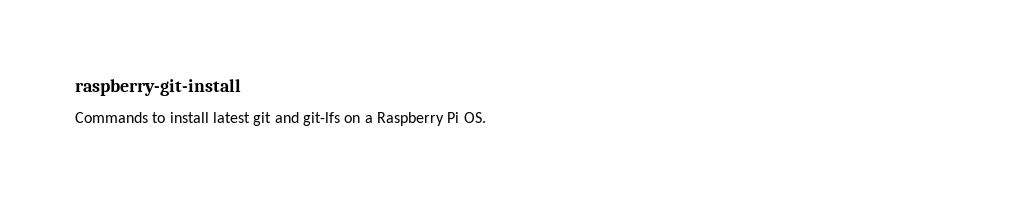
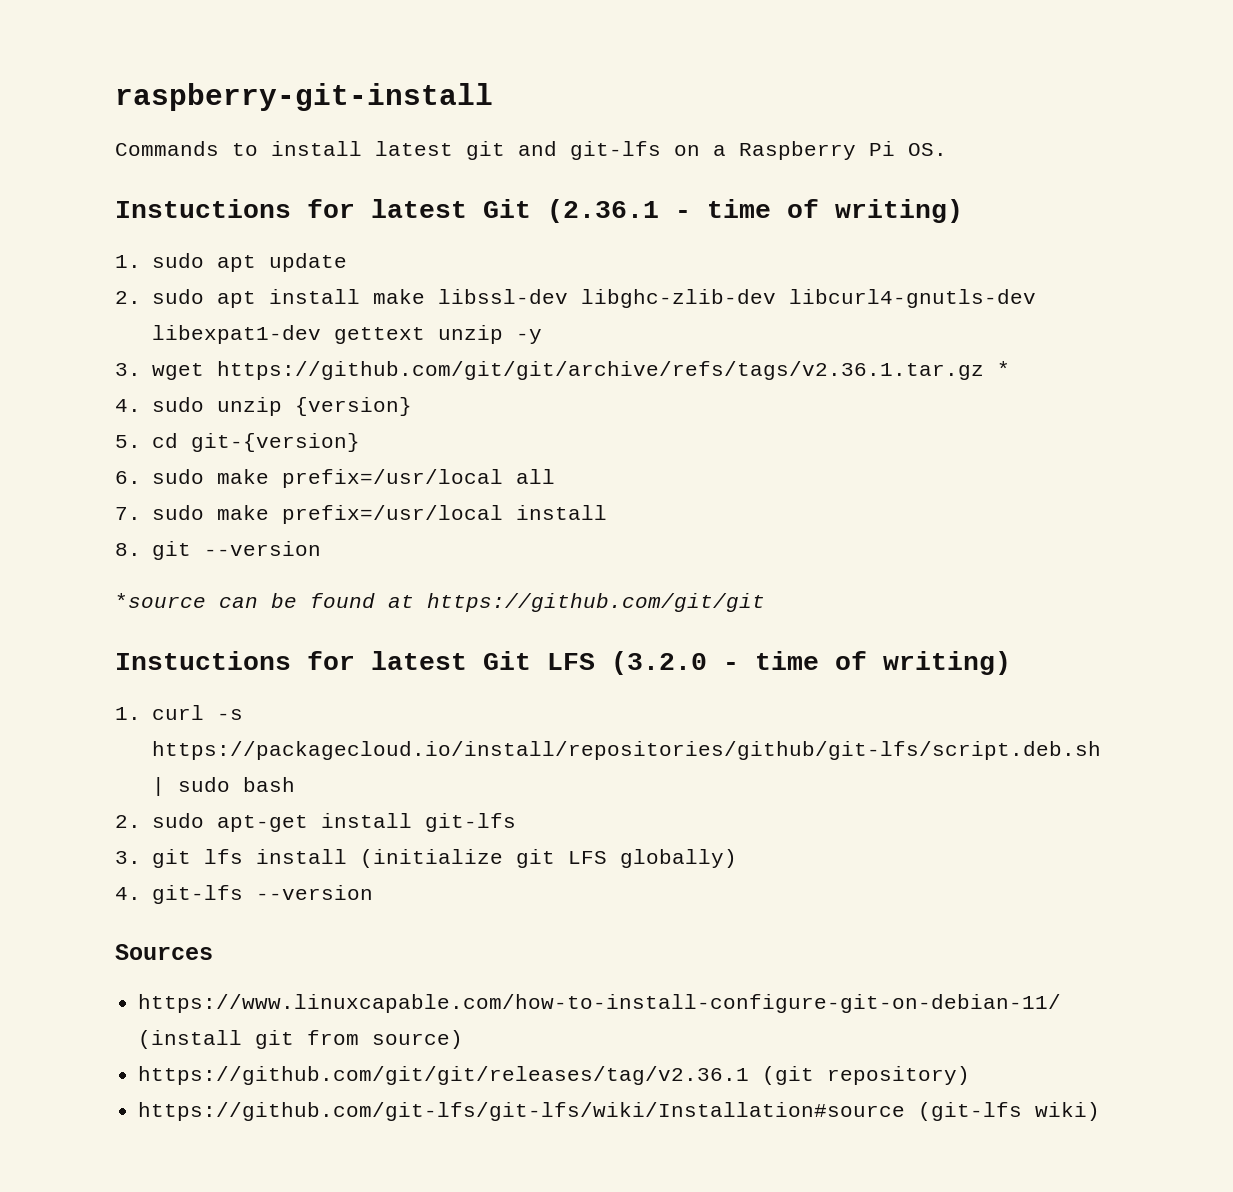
(486, 117) none -> [115,199,963,223] [115,253,347,272] [115,289,1036,308] [151,325,542,344] [115,361,1010,380] [115,397,412,416] [115,433,360,452] [115,469,555,488] [115,505,607,524] [115,541,321,560] [115,593,765,612] [115,651,1011,675] [115,705,243,720] [151,741,1101,760] [151,777,295,796] [115,813,516,832] [115,849,737,868] [115,885,373,904] [115,944,213,960] [138,994,1062,1013] [138,1030,464,1049] [138,1066,971,1085] [138,1102,1101,1121] // Instuctions for latest Git (2.36.1 - time of writing) // 1. sudo apt update // 2. sudo apt install make libssl-dev libghc-zlib-dev libcurl4-gnutls-dev libexpat1-dev gettext unzip -y // 3. wget https://github.com/git/git/archive/refs/tags/v2.36.1.tar.gz * // 4. sudo unzip {version} // 5. cd git-{version} // 6. sudo make prefix=/usr/local all // 7. sudo make prefix=/usr/local install // 8. git --version // *source can be found at https://github.com/git/git // Instuctions for latest Git LFS (3.2.0 - time of writing) // 1. curl -s https://packagecloud.io/install/repositories/github/git-lfs/script.deb.sh | sudo bash // 2. sudo apt-get install git-lfs // 3. git lfs install (initialize git LFS globally) // 4. git-lfs --version // Sources // https://www.linuxcapable.com/how-to-install-configure-git-on-debian-11/ (install git from source) // https://github.com/git/git/releases/tag/v2.36.1 (git repository) // https://github.com/git-lfs/git-lfs/wiki/Installation#source (git-lfs wiki)

